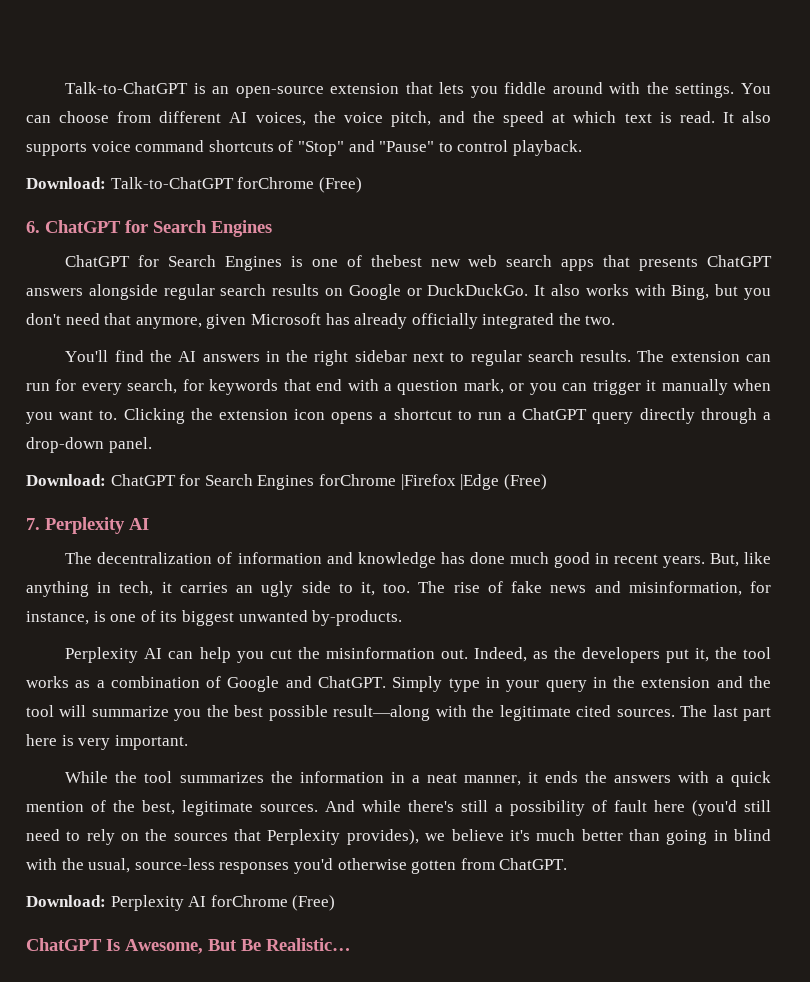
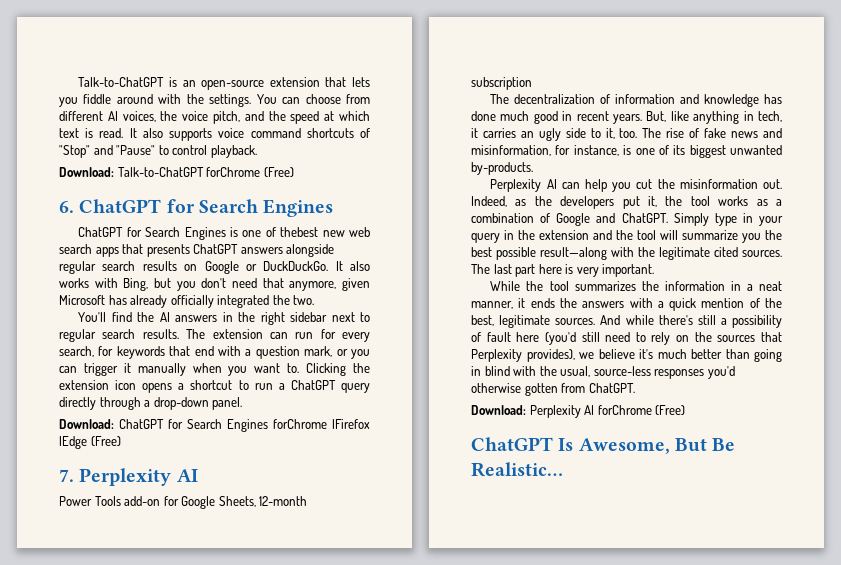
(149, 524) none -> [59,496,308,509] [471,77,532,90] // Power Tools add-on for Google Sheets, 12-month subscription

